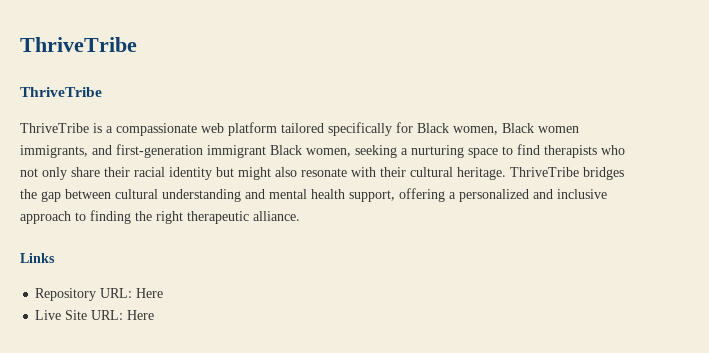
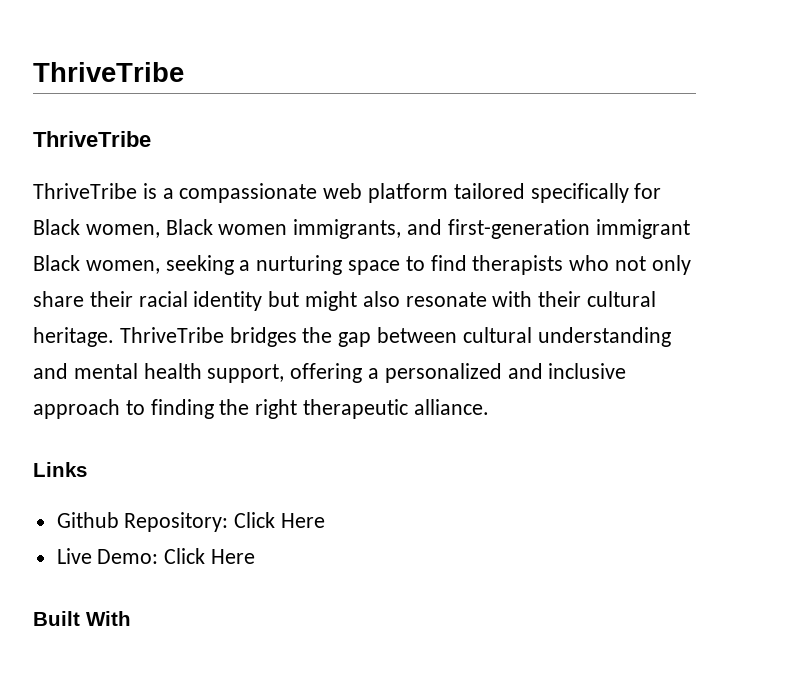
[35,288,133,301] Repository URL: -> [56,512,276,532] Github Repository: Click
[65,310,155,320] Site URL: Here -> [97,548,256,564] [33,611,131,626] Demo: Click Here // Built With

